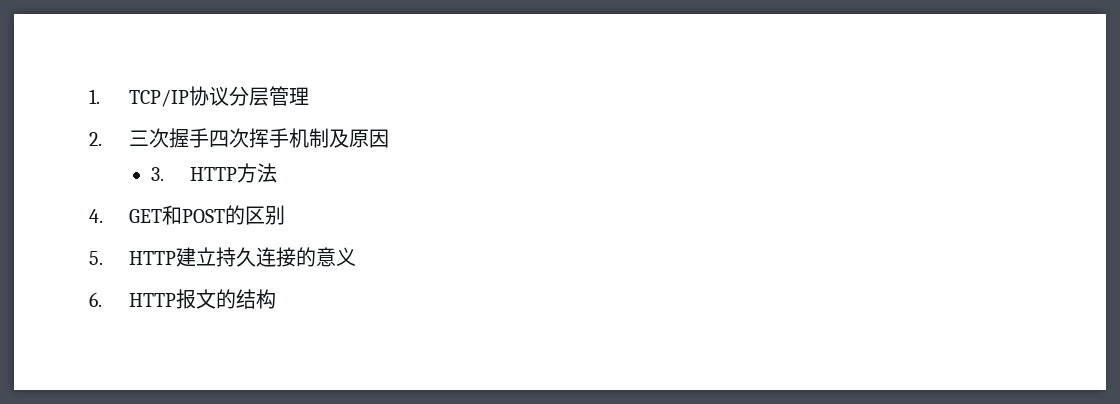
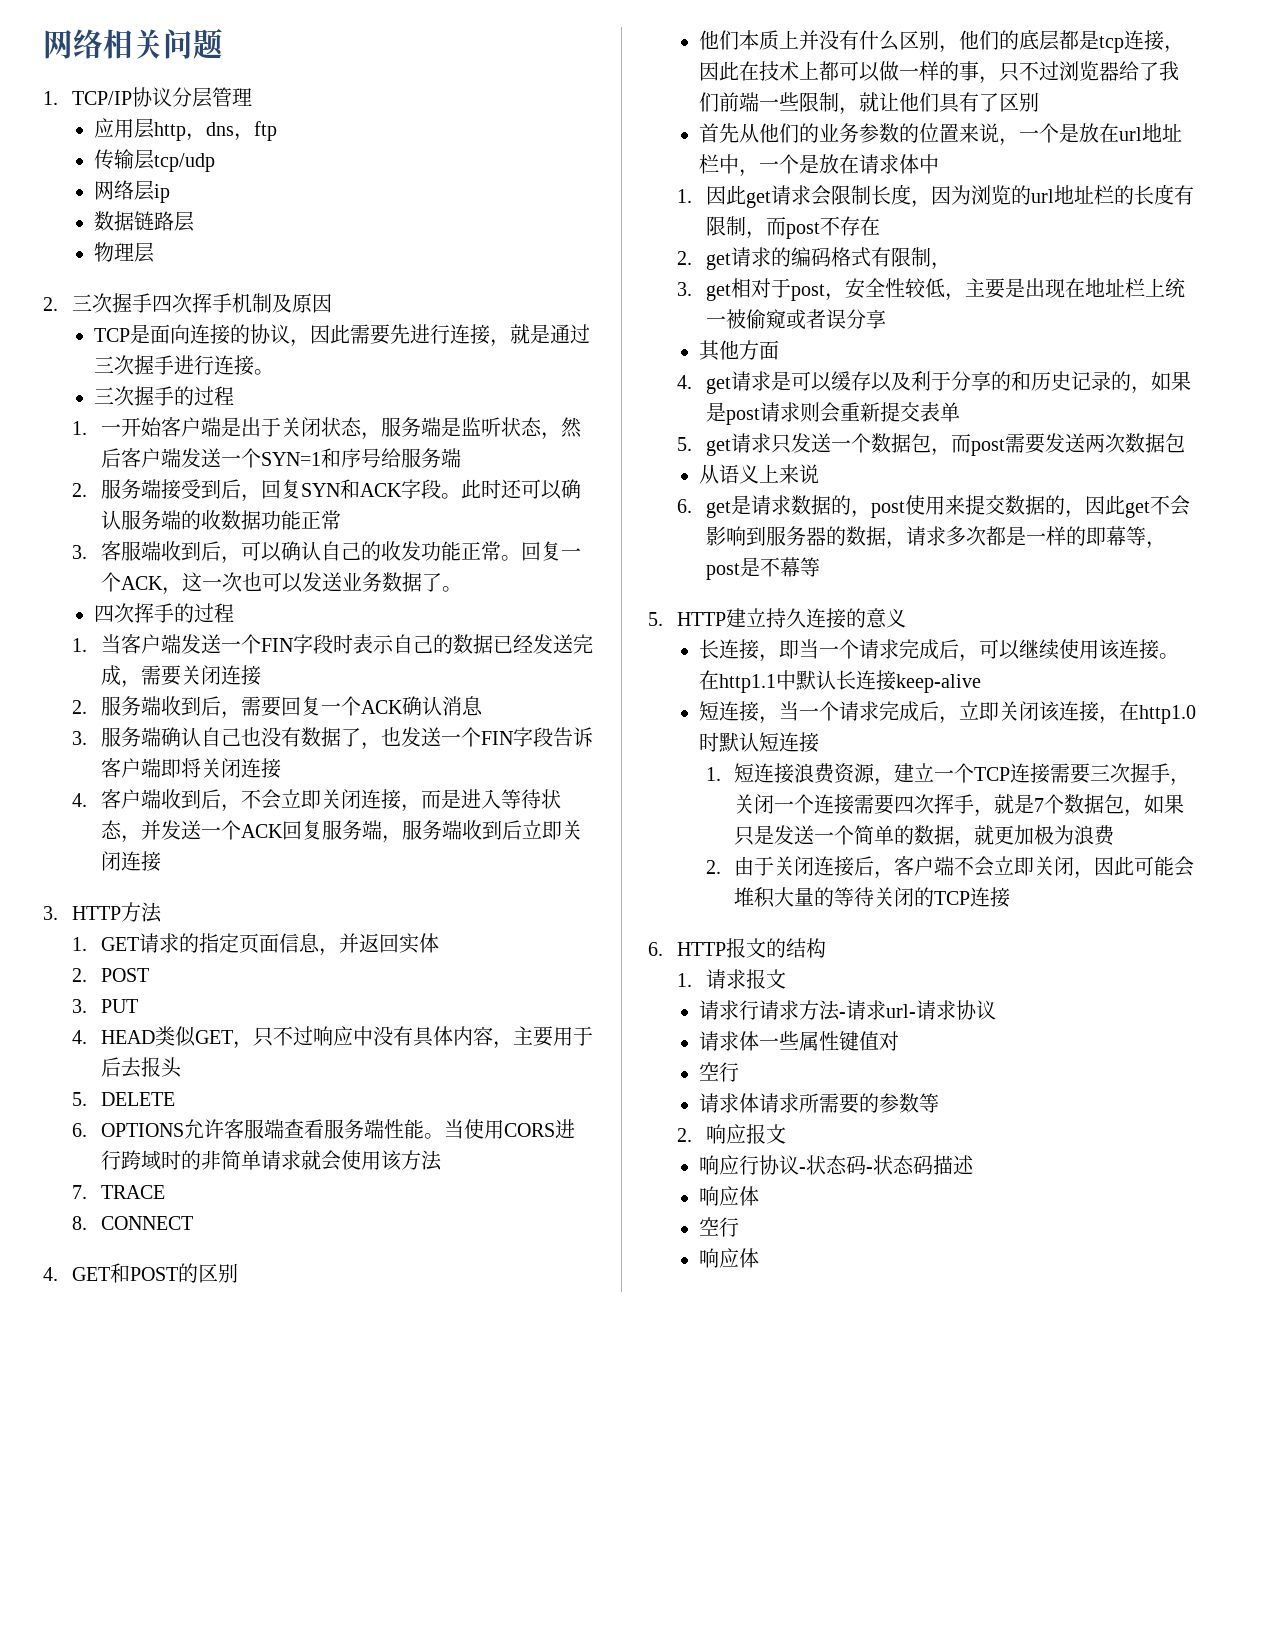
(89, 96) none -> [43,28,223,59] 网络相关问题 //
(309, 96) none -> [93,118,277,141] [93,149,215,172] [93,180,170,203] [93,211,194,232] [93,242,154,263] // 应用层http，dns，ftp // 传输层tcp/udp // 网络层ip // 数据链路层 // 物理层
[150,163,278,183] 3. HTTP方法 -> [93,324,590,347] [93,355,274,376] [93,386,234,406] [71,417,582,440] [100,448,461,468] [71,479,581,502] [100,510,341,530] [71,541,581,564] [100,572,462,595] [93,603,234,623] [71,634,593,654] [100,665,261,688] [71,696,483,719] [71,727,593,750] [100,758,281,779] [71,789,561,812] [100,820,582,843] [100,851,161,872] [43,902,162,923] [71,933,439,956] [71,968,149,982] [71,999,138,1013] [71,1026,593,1049] [100,1057,182,1078] [71,1092,175,1106] [71,1119,575,1139] [100,1150,442,1171] [71,1185,165,1199] [71,1216,193,1230] TCP是面向连接的协议，因此需要先进行连接，就是通过三次握手进行连接。 // 三次握手的过程 // 1.一开始客户端是出于关闭状态，服务端是监听状态，然后客户端发送一个SYN=1和序号给服务端 // 2.服务端接受到后，回复SYN和ACK字段。此时还可以确认服务端的收数据功能正常 // 3.客服端收到后，可以确认自己的收发功能正常。回复一个ACK，这一次也可以发送业务数据了。 // 四次挥手的过程 // 1.当客户端发送一个FIN字段时表示自己的数据已经发送完成，需要关闭连接 // 2.服务端收到后，需要回复一个ACK确认消息 // 3.服务端确认自己也没有数据了，也发送一个FIN字段告诉客户端即将关闭连接 // 4.客户端收到后，不会立即关闭连接，而是进入等待状态，并发送一个ACK回复服务端，服务端收到后立即关闭连接 // 3. HTTP方法 // 1. GET请求的指定页面信息，并返回实体 // 2. POST // 3. PUT // 4. HEAD类似GET，只不过响应中没有具体内容，主要用于后去报头 // 5. DELETE // 6. OPTIONS允许客服端查看服务端性能。当使用CORS进行跨域时的非简单请求就会使用该方法 // 7. TRACE // 8. CONNECT
(285, 215) none -> [698,30,1184,53] [698,61,1179,84] [698,92,1039,115] [698,123,1182,146] [698,154,939,177] [676,184,1194,208] [705,216,880,239] [676,247,951,270] [676,278,1185,301] [705,309,886,330] [698,340,779,361] [676,371,1191,394] [705,402,960,425] [676,433,1185,456] [698,464,819,484] [676,495,1190,518] [705,526,1166,549] [705,557,820,580] // 他们本质上并没有什么区别，他们的底层都是tcp连接，因此在技术上都可以做一样的事，只不过浏览器给了我们前端一些限制，就让他们具有了区别 // 首先从他们的业务参数的位置来说，一个是放在url地址栏中，一个是放在请求体中 // 1.因此get请求会限制长度，因为浏览的url地址栏的长度有限制，而post不存在 // 2. get请求的编码格式有限制， // 3. get相对于post，安全性较低，主要是出现在地址栏上统一被偷窥或者误分享 // 其他方面 // 4. get请求是可以缓存以及利于分享的和历史记录的，如果是post请求则会重新提交表单 // 5. get请求只发送一个数据包，而post需要发送两次数据包 // 从语义上来说 // 6. get是请求数据的，post使用来提交数据的，因此get不会影响到服务器的数据，请求多次都是一样的即幕等，post是不幕等
(356, 256) none -> [698,639,1179,662] [698,670,981,693] [698,701,1196,724] [698,732,819,753] [705,763,1191,786] [734,794,1185,817] [734,825,1116,848] [705,856,1195,879] [734,887,1011,908] // 长连接，即当一个请求完成后，可以继续使用该连接。在http1.1中默认长连接keep-alive // 短连接，当一个请求完成后，立即关闭该连接，在http1.0时默认短连接 // 1.短连接浪费资源，建立一个TCP连接需要三次握手，关闭一个连接需要四次挥手，就是7个数据包，如果只是发送一个简单的数据，就更加极为浪费 // 2.由于关闭连接后，客户端不会立即关闭，因此可能会堆积大量的等待关闭的TCP连接
(276, 299) none -> [676,969,786,989] [698,1000,996,1021] [698,1031,899,1051] [698,1062,739,1082] [698,1093,939,1114] [676,1124,786,1144] [698,1155,974,1175] [698,1186,759,1206] [698,1217,739,1237] [698,1248,759,1268] // 1.请求报文 // 请求行请求方法-请求url-请求协议 // 请求体一些属性键值对 // 空行 // 请求体请求所需要的参数等 // 2.响应报文 // 响应行协议-状态码-状态码描述 // 响应体 // 空行 // 响应体

